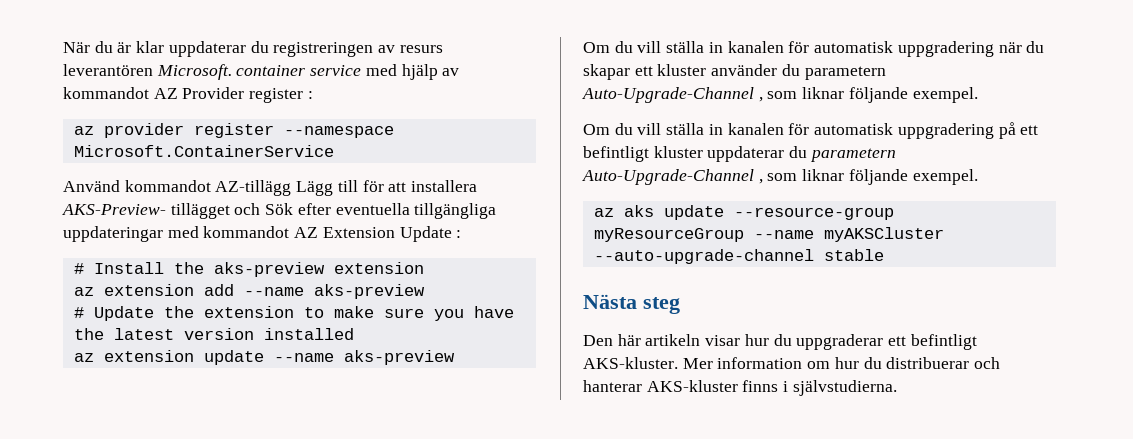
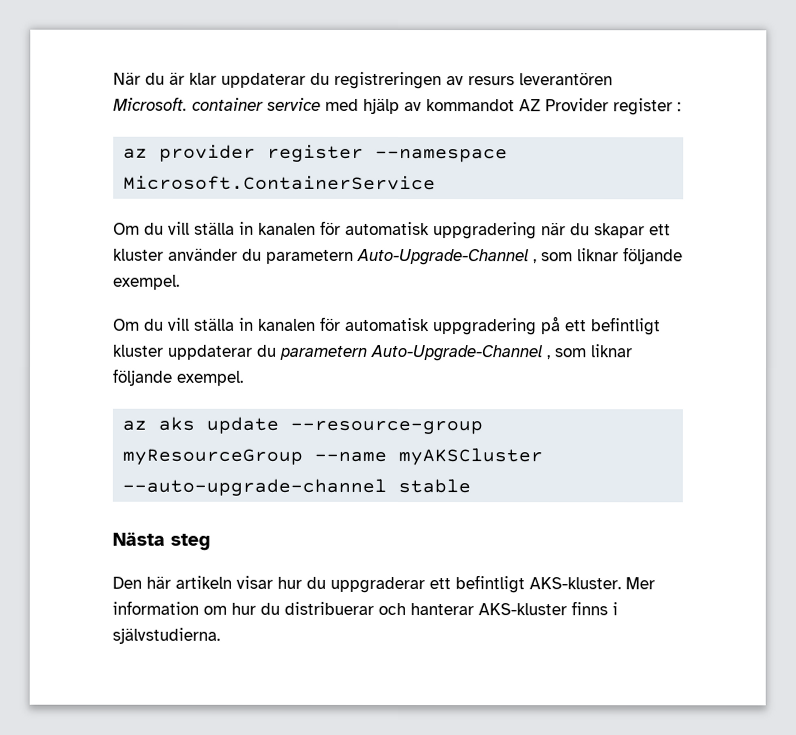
[63,180,478,196] [62,203,497,219] [63,226,462,242] [73,262,424,277] [73,284,425,299] [73,306,514,321] [73,328,354,340] [73,350,455,365] // Använd kommandot AZ-tillägg Lägg till för att installera AKS-Preview- tillägget och Sök efter eventuella tillgängliga uppdateringar med kommandot AZ Extension Update : // # Install the aks-preview extension // az extension add --name aks-preview // # Update the extension to make sure you have the latest version installed // az extension update --name aks-preview -> (437, 183) none

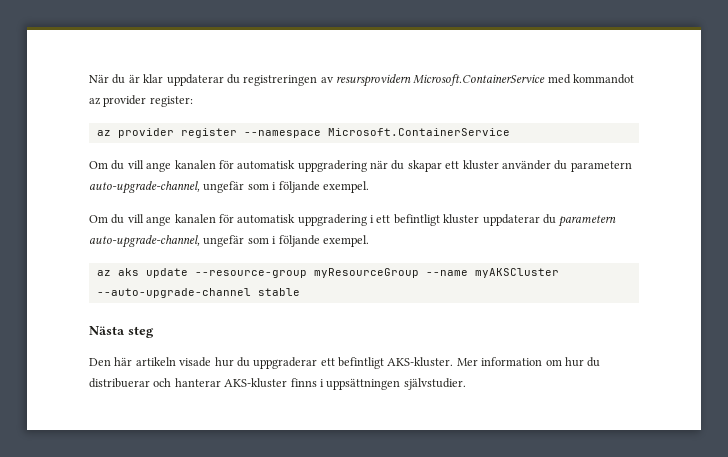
[468,72,613,86] [113,96,681,116] resurs leverantören Microsoft. container service med hjälp av kommandot AZ Provider register : -> [336,74,635,87] [89,95,193,107] resursprovidern Microsoft.ContainerService med kommandot az provider register:
[194,221,254,235] ställa in -> [146,162,172,172] ange
[357,248,619,266] Auto-Upgrade-Channel , som liknar -> [89,181,277,194] auto-upgrade-channel, ungefär som i
[194,316,561,336] ställa in kanalen för automatisk uppgradering på -> [146,214,374,226] ange kanalen för automatisk uppgradering i
[371,344,633,362] Auto-Upgrade-Channel , som liknar -> [89,235,277,248] auto-upgrade-channel, ungefär som i
[236,575,273,589] visar -> [179,357,212,367] visade
[112,627,220,644] självstudierna. -> [326,378,466,390] uppsättningen självstudier.

